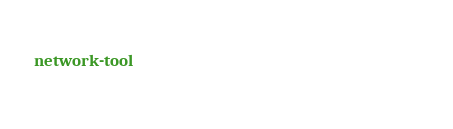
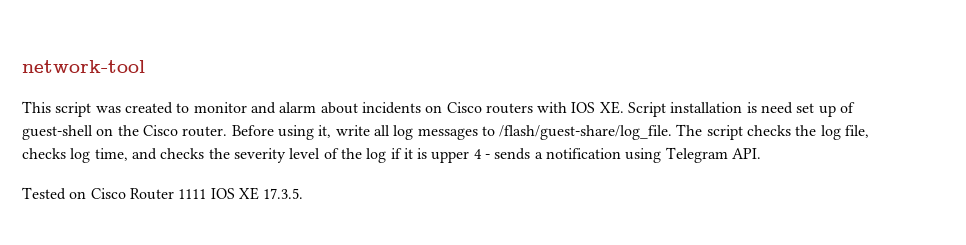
(133, 60) none -> [22,101,856,117] [22,124,870,140] [22,147,762,163] [22,187,304,200] // This script was created to monitor and alarm about incidents on Cisco routers with IOS XE. Script installation is need set up of guest-shell on the Cisco router. Before using it, write all log messages to /flash/guest-share/log_file. The script checks the log file, checks log time, and checks the severity level of the log if it is upper 4 - sends a notification using Telegram API. // Tested on Cisco Router 1111 IOS XE 17.3.5.

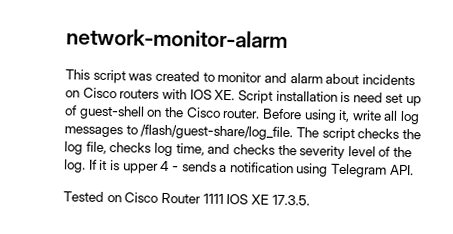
[22,60,145,73] network-tool -> [66,28,288,49] network-monitor-alarm
[366,148,402,163] log if -> [64,159,97,173] log. If

